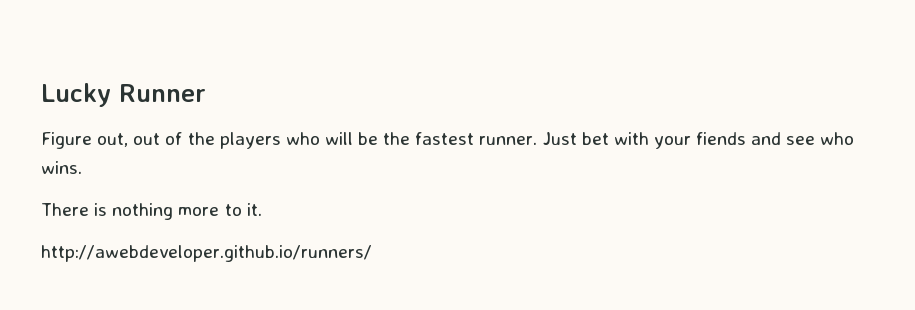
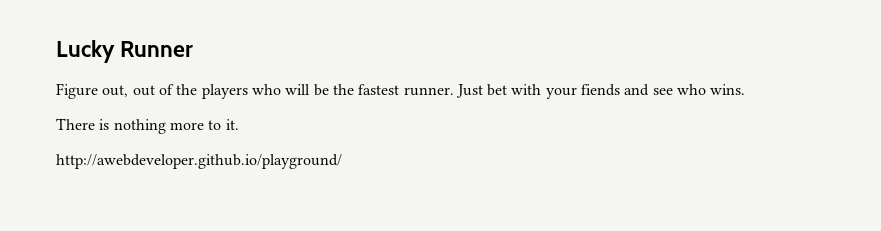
[41,245,372,262] http://awebdeveloper.github.io/runners/ -> [56,154,342,169] http://awebdeveloper.github.io/playground/

